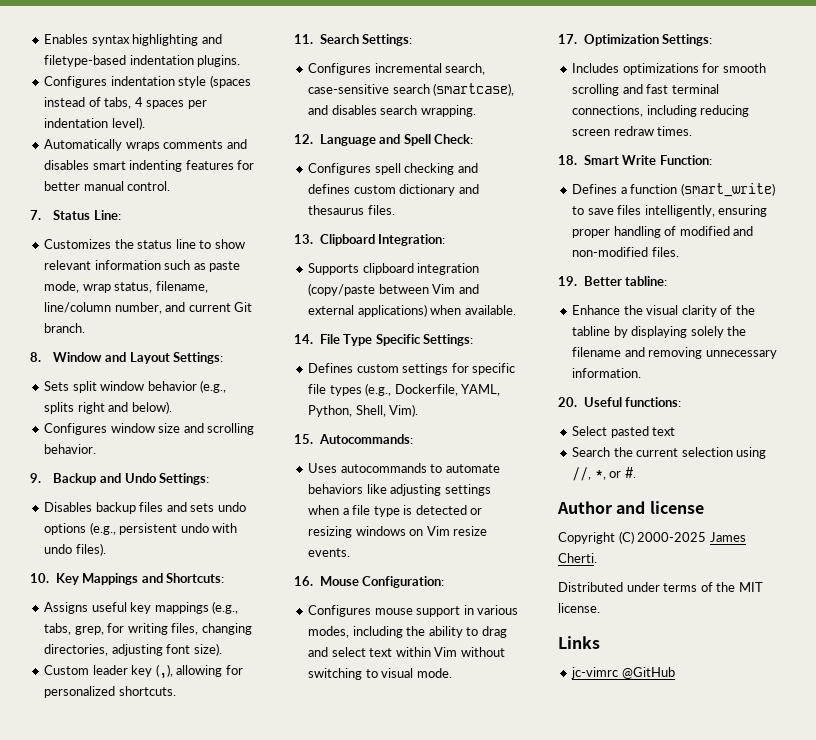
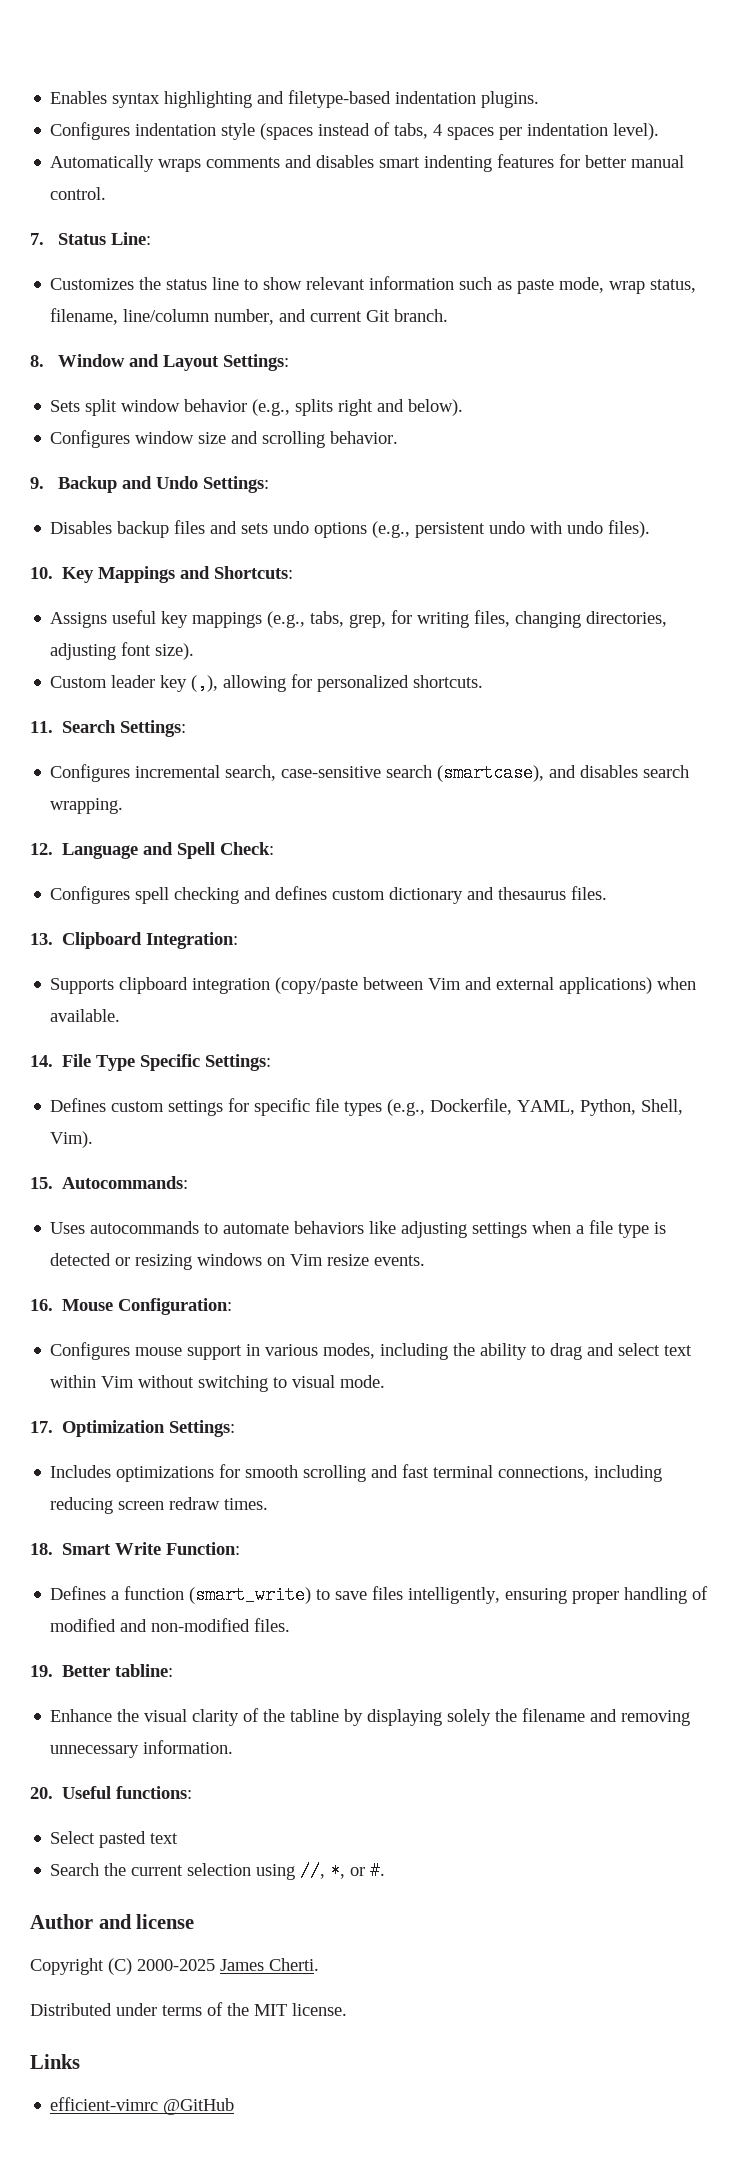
[571,667,619,679] jc-vimrc -> [50,2097,159,2111] efficient-vimrc

